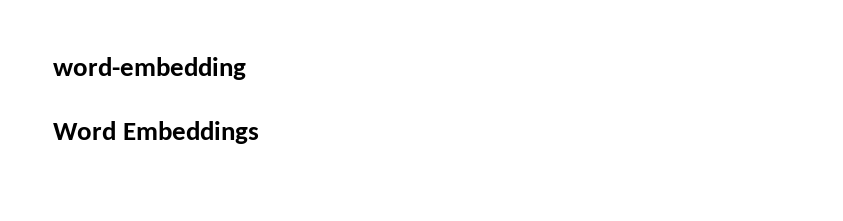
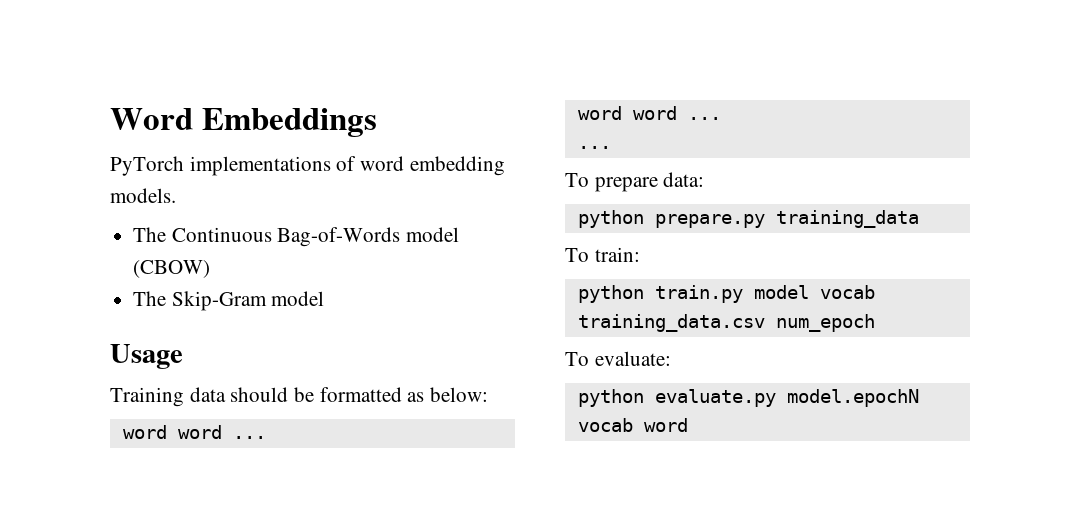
[53,57,246,80] word-embedding // -> (110, 119) none
(260, 132) none -> [110,156,505,176] [110,188,176,203] [133,227,460,247] [133,260,211,278] [133,291,325,311] [110,344,183,369] [110,387,489,407] [122,425,266,439] [577,106,721,120] [577,146,611,149] [565,172,705,192] [577,210,919,228] [565,247,640,262] [577,285,875,303] [577,314,875,332] [565,351,671,366] [577,389,919,407] [577,418,688,432] // PyTorch implementations of word embedding models. // The Continuous Bag-of-Words model (CBOW) // The Skip-Gram model // Usage // Training data should be formatted as below: // word word ... // word word ... // ... // To prepare data: // python prepare.py training_data // To train: // python train.py model vocab training_data.csv num_epoch // To evaluate: // python evaluate.py model.epochN vocab word

